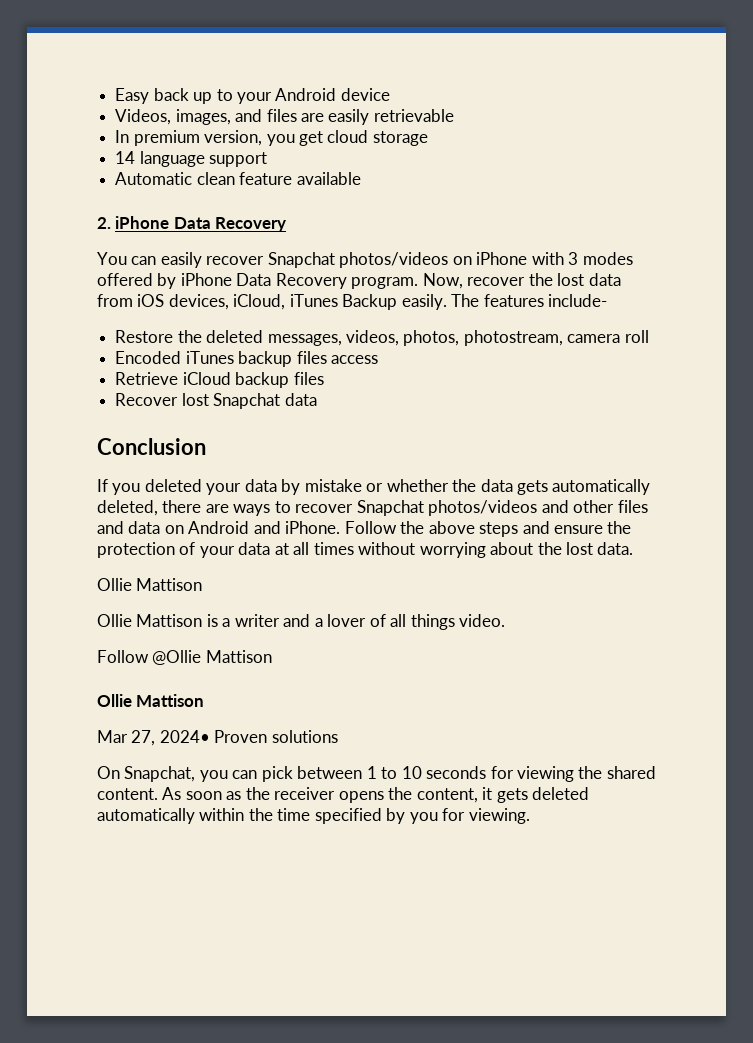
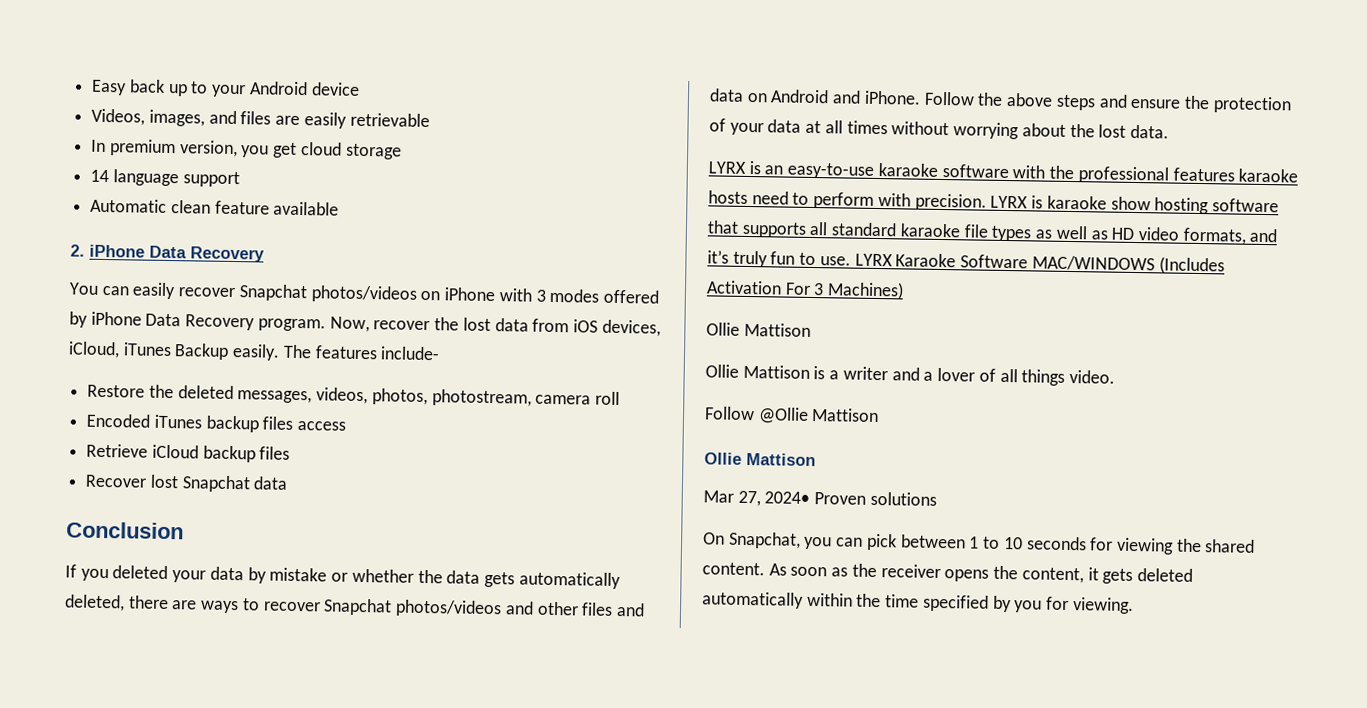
(634, 548) none -> [708,160,1299,184] [708,190,1279,215] [707,220,1279,245] [707,250,1225,275] [706,280,905,300] // LYRX is an easy-to-use karaoke software with the professional features karaoke hosts need to perform with precision. LYRX is karaoke show hosting software that supports all standard karaoke file types as well as HD video formats, and it’s truly fun to use. LYRX Karaoke Software MAC/WINDOWS (Includes Activation For 3 Machines)

